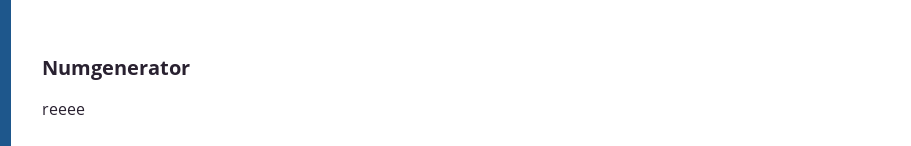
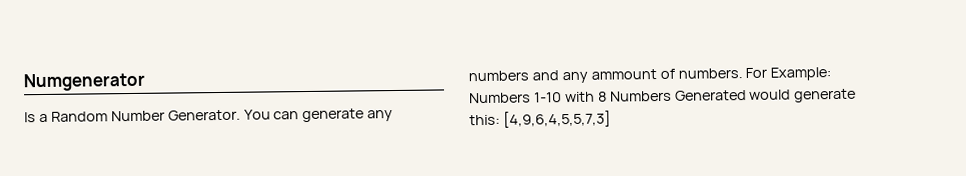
[42,106,85,115] reeee -> [24,108,394,123] [468,67,832,84] [469,88,857,104] [469,110,611,128] Is a Random Number Generator. You can generate any numbers and any ammount of numbers. For Example: Numbers 1-10 with 8 Numbers Generated would generate this: [4,9,6,4,5,5,7,3]

